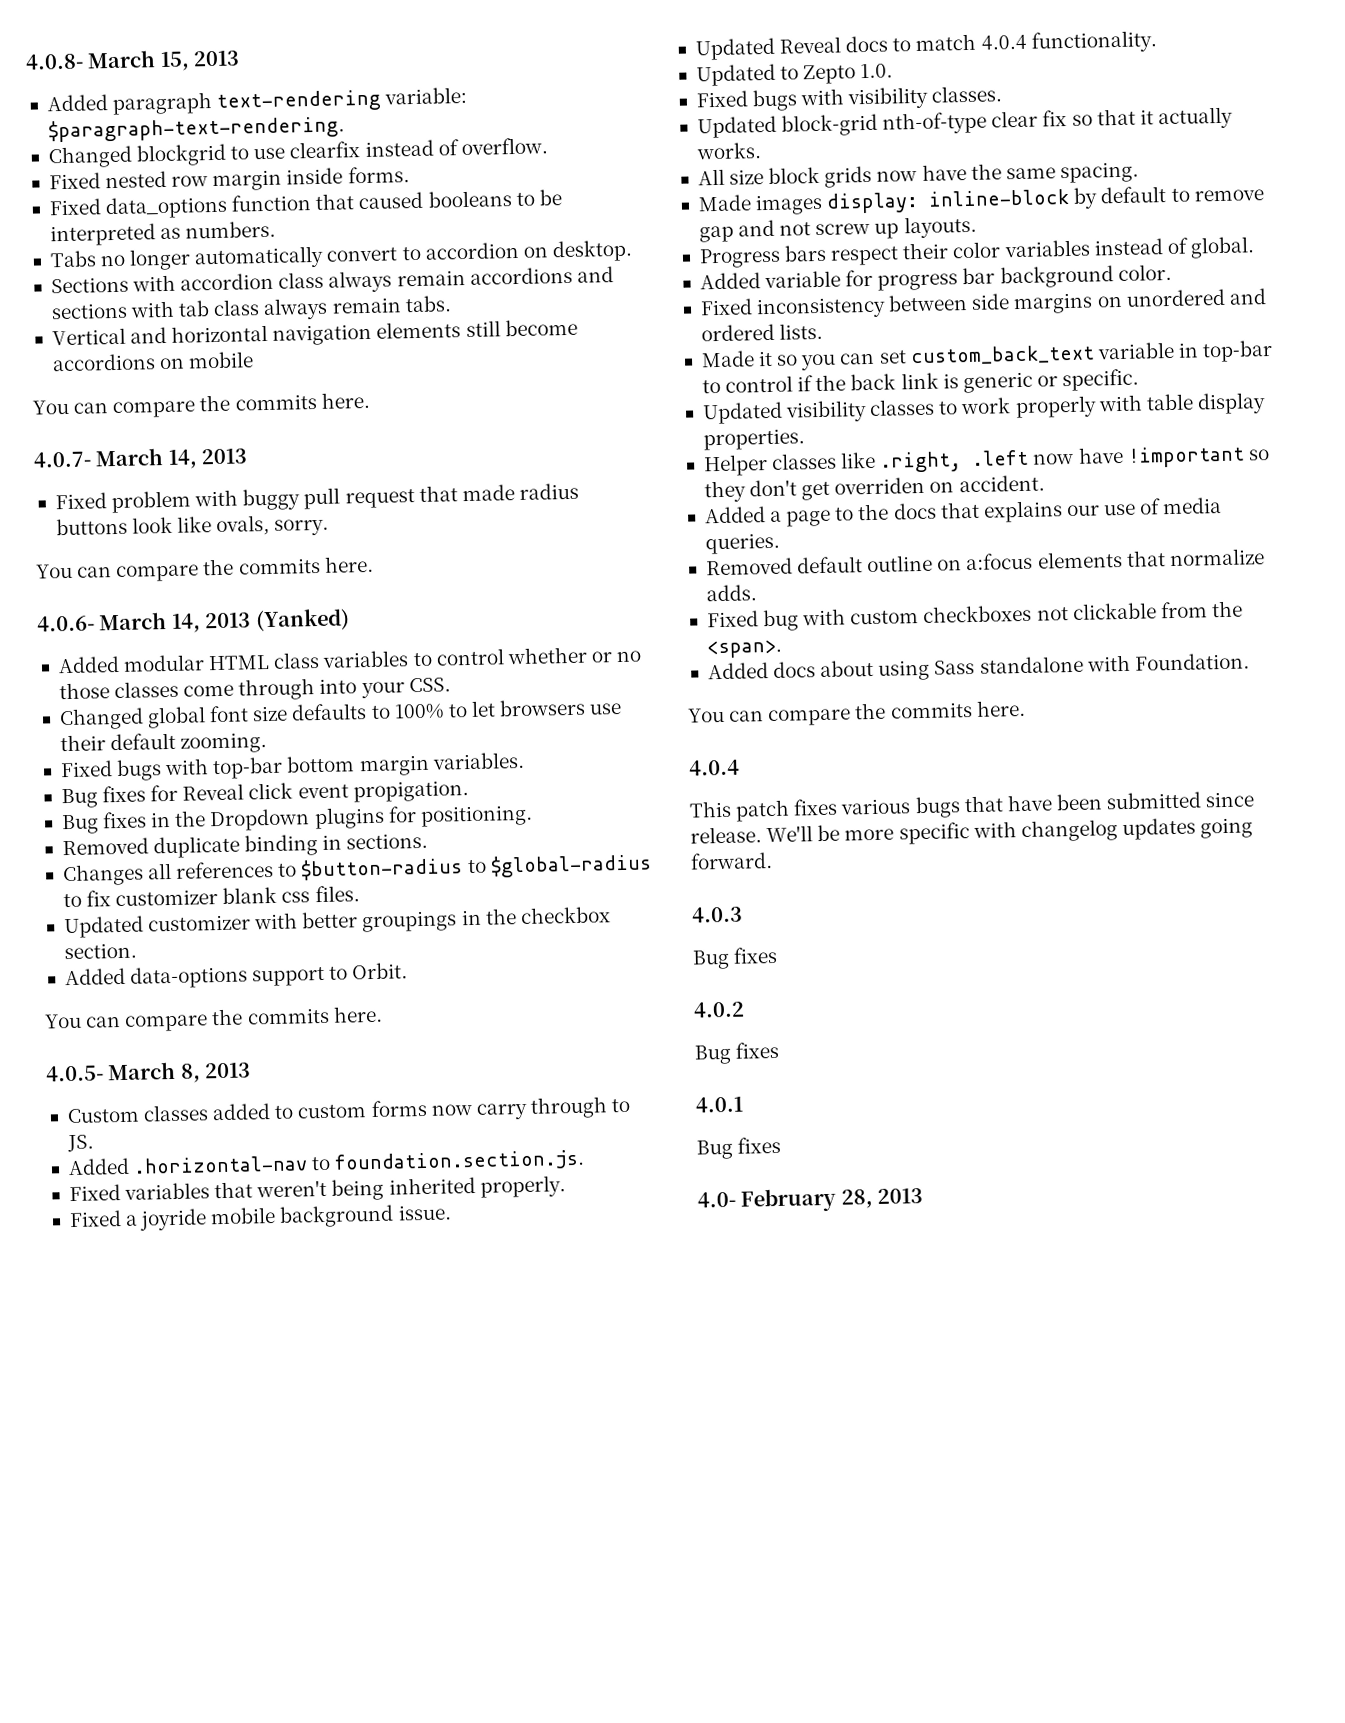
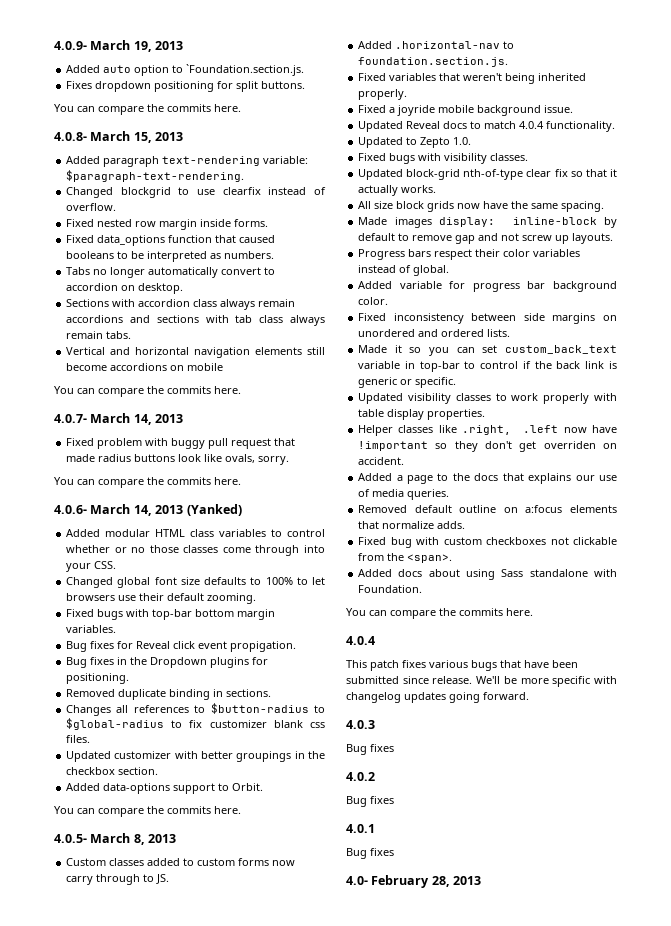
(25, 61) none -> [54,40,184,52] [66,64,305,76] [66,81,306,92] [54,104,241,115] 4.0.9- March 19, 2013 // Added auto option to `Foundation.section.js. // Fixes dropdown positioning for split buttons. // You can compare the commits here. //

